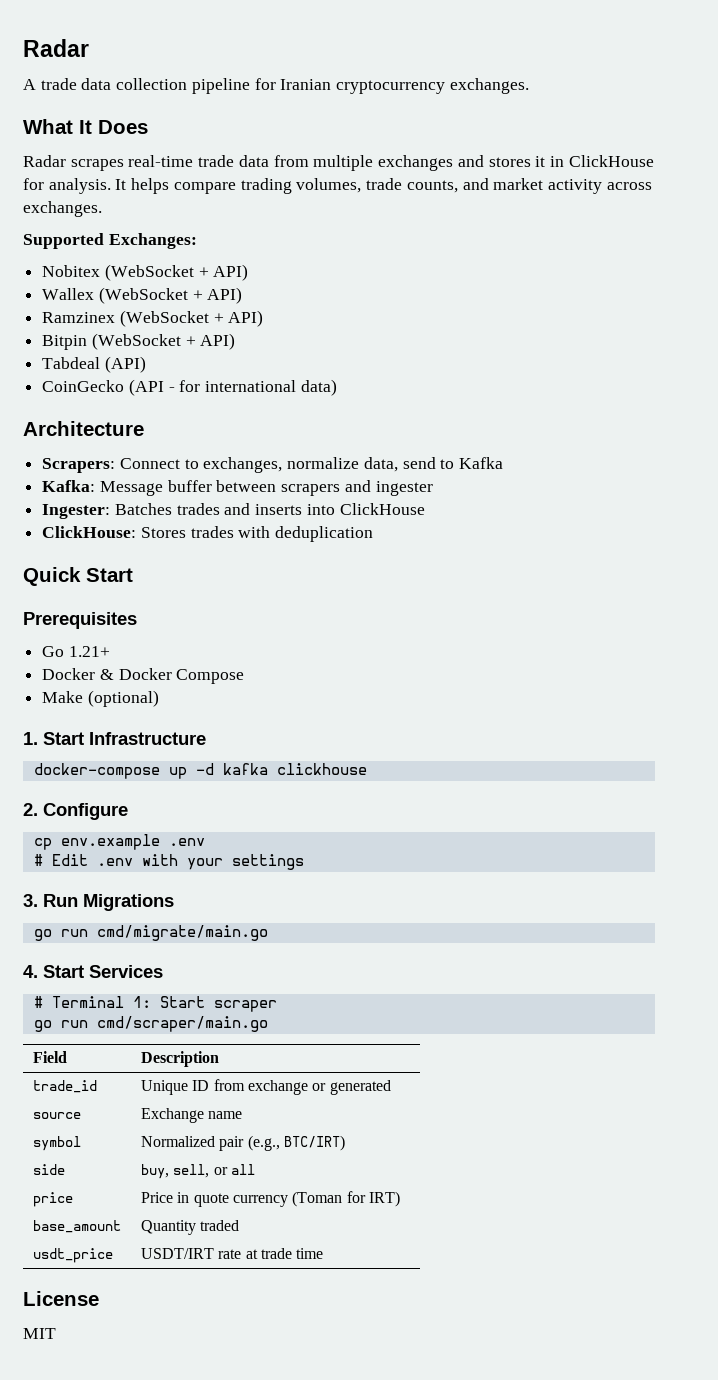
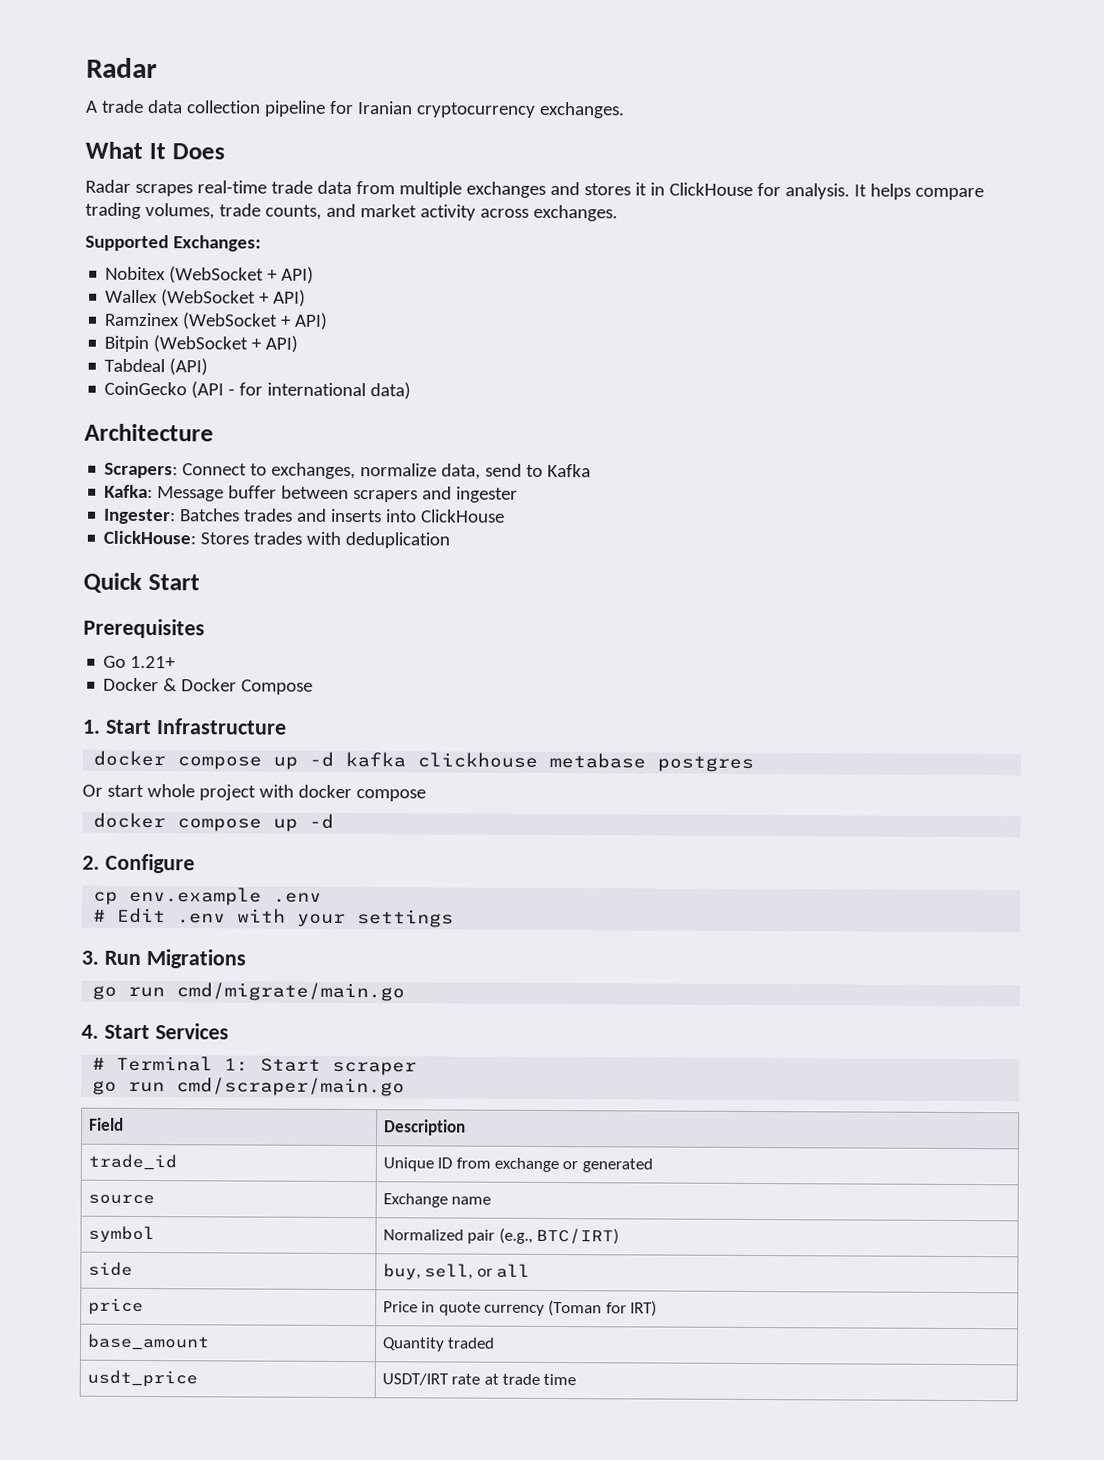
[42,690,159,707] // Make (optional) -> (314, 687) none
[33,763,160,779] docker-compose -> [93,750,263,770] docker compose
(367, 769) none -> [549,752,755,772] [82,784,426,802] [93,812,335,832] metabase postgres // Or start whole project with docker compose // docker compose up -d
[23,1291,99,1306] [23,1328,56,1339] // License // MIT -> (577, 1379) none

